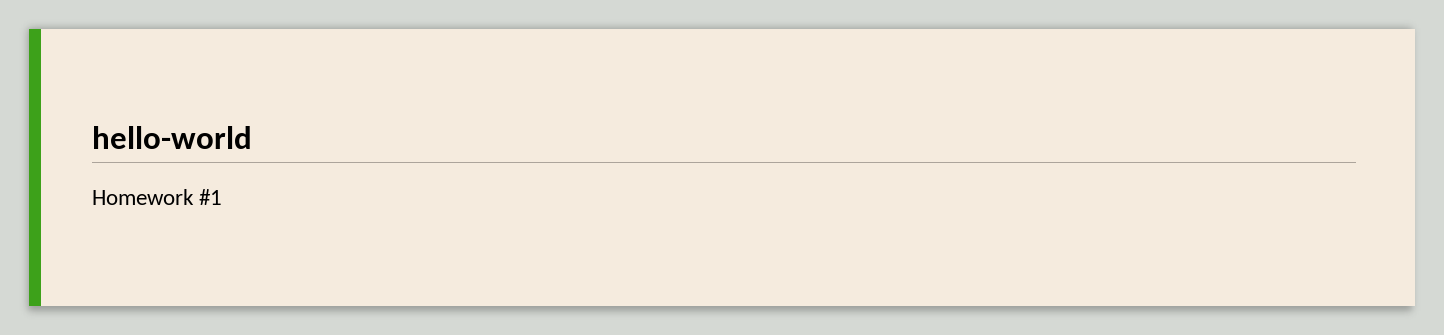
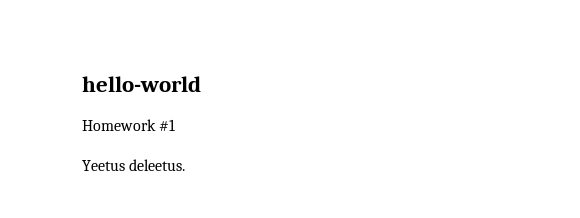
(223, 197) none -> [82,159,186,171] // Yeetus deleetus.

